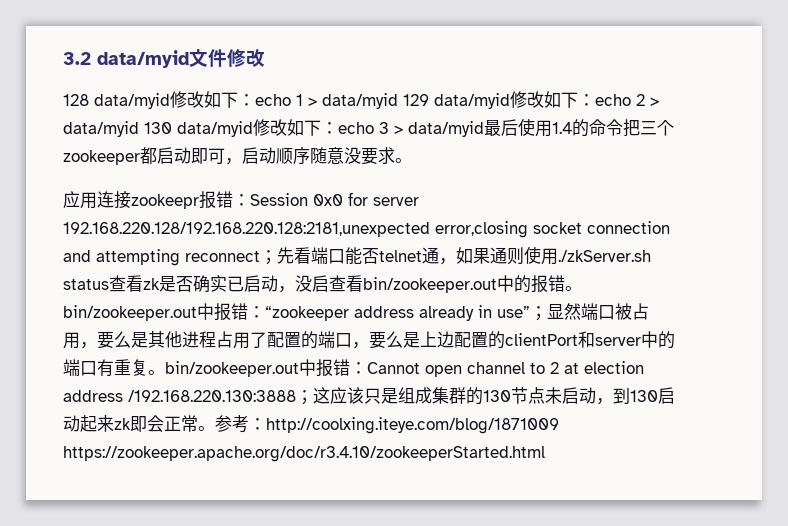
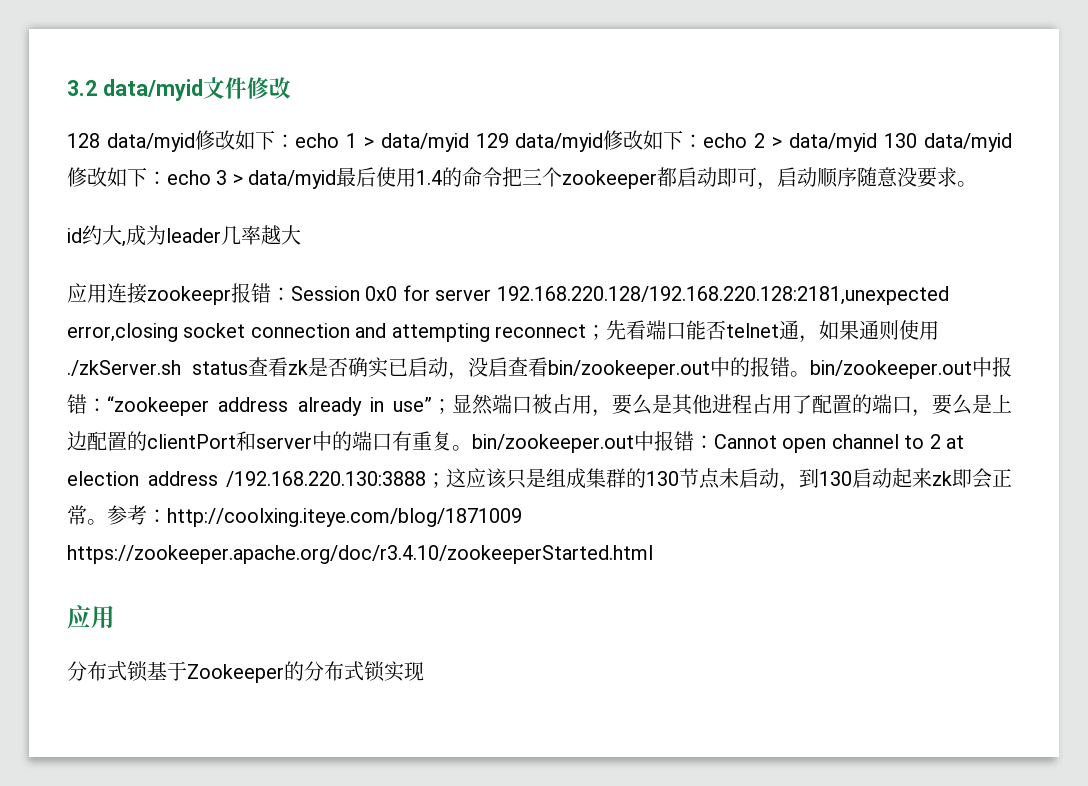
(412, 160) none -> [67,225,301,247] // id约大,成为leader几率越大
(545, 454) none -> [67,605,115,629] [67,661,424,683] // 应用 // 分布式锁基于Zookeeper的分布式锁实现

